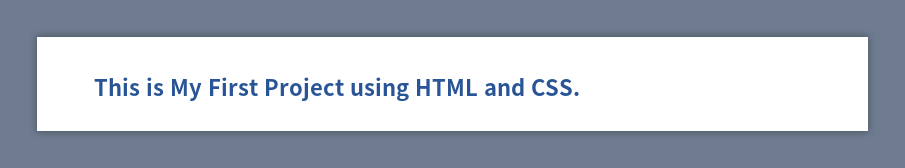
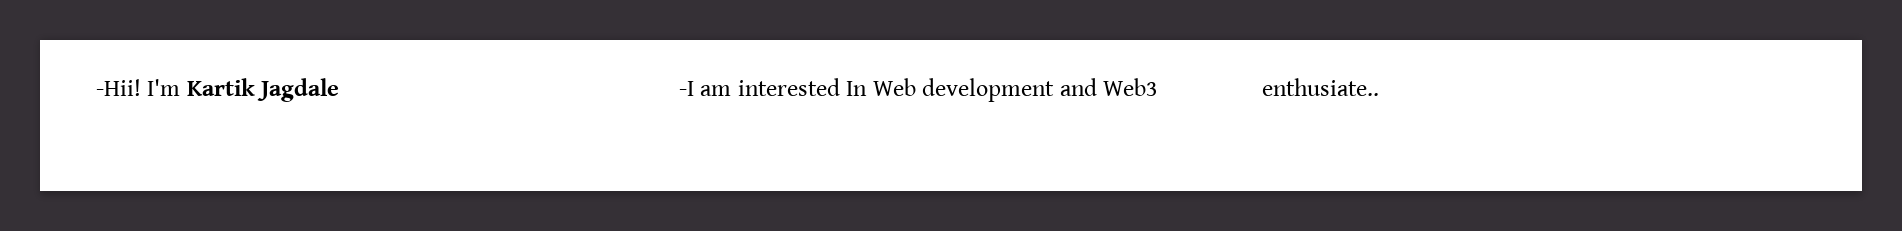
[94,77,580,102] This is My First Project using HTML and CSS. -> [96,78,340,102] [679,78,1379,102] -Hii! I'm Kartik Jagdale // -I am interested In Web development and Web3 enthusiate..

